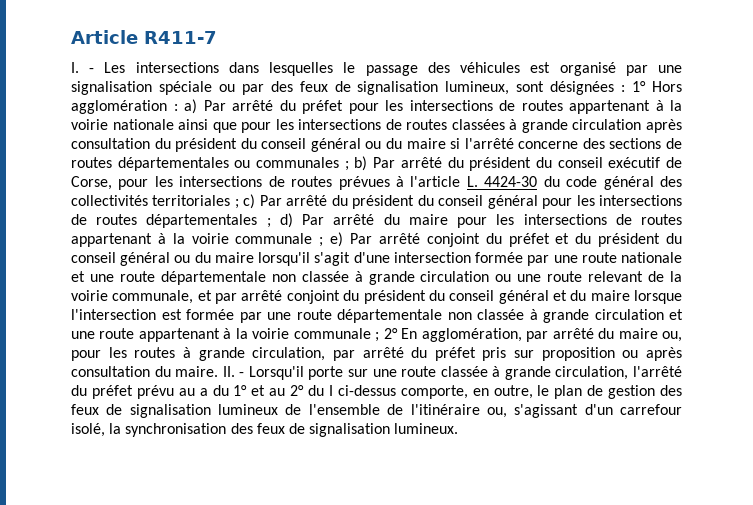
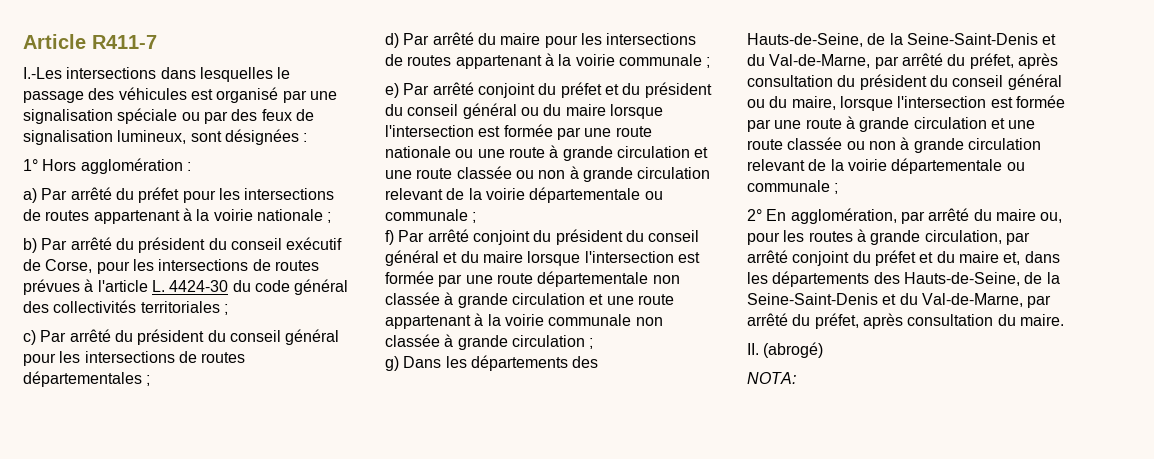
[71,62,126,73] I. - Les -> [23,67,62,79] I.-Les
(626, 88) none -> (308, 137) //
(178, 107) none -> (191, 166) //
[178,119,683,133] [71,138,682,152] [71,157,349,171] ainsi que pour les intersections de routes classées à grande circulation après consultation du président du conseil général ou du maire si l'arrêté concerne des sections de routes départementales ou communales ; -> [327,212,332,223] ; //
(239, 204) none -> (228, 309) //
(271, 223) none -> (151, 380) //
(324, 242) none -> (711, 62) //
[258,252,471,266] lorsqu'il s'agit d'une intersection -> [609,104,663,119] [385,125,501,137] lorsque l'intersection est
[71,271,683,285] [71,290,238,304] et une route départementale non classée à grande circulation ou une route relevant de la voirie communale, et par -> [455,145,709,161] [385,166,711,182] [385,187,663,203] [385,209,477,223] [385,230,425,245] ou une route à grande circulation et une route classée ou non à grande circulation relevant de la voirie départementale ou communale ; // f) Par
[375,332,380,342] ; -> [635,317,663,326] [385,334,594,350] [385,355,599,371] [747,33,1057,47] [747,53,1058,69] [747,74,1062,90] [747,95,1065,111] [747,116,1036,132] [747,137,1041,153] [747,158,1025,174] [747,180,839,194] non classée à grande circulation ; // g) Dans les départements des Hauts-de-Seine, de la Seine-Saint-Denis et du Val-de-Marne, par arrêté du préfet, après consultation du président du conseil général ou du maire, lorsque l'intersection est formée par une route à grande circulation et une route classée ou non à grande circulation relevant de la voirie départementale ou communale ; //
[411,347,682,361] [71,366,682,380] [71,385,682,399] [71,404,682,418] [71,423,459,437] du préfet pris sur proposition ou après consultation du maire. II. - Lorsqu'il porte sur une route classée à grande circulation, l'arrêté du préfet prévu au a du 1° et au 2° du I ci-dessus comporte, en outre, le plan de gestion des feux de signalisation lumineux de l'ensemble de l'itinéraire ou, s'agissant d'un carrefour isolé, la synchronisation des feux de signalisation lumineux. -> [792,250,1060,266] [747,271,1060,287] [747,293,1052,308] [747,313,1064,329] [747,342,824,358] [747,372,796,384] conjoint du préfet et du maire et, dans les départements des Hauts-de-Seine, de la Seine-Saint-Denis et du Val-de-Marne, par arrêté du préfet, après consultation du maire. // II. (abrogé) // NOTA:

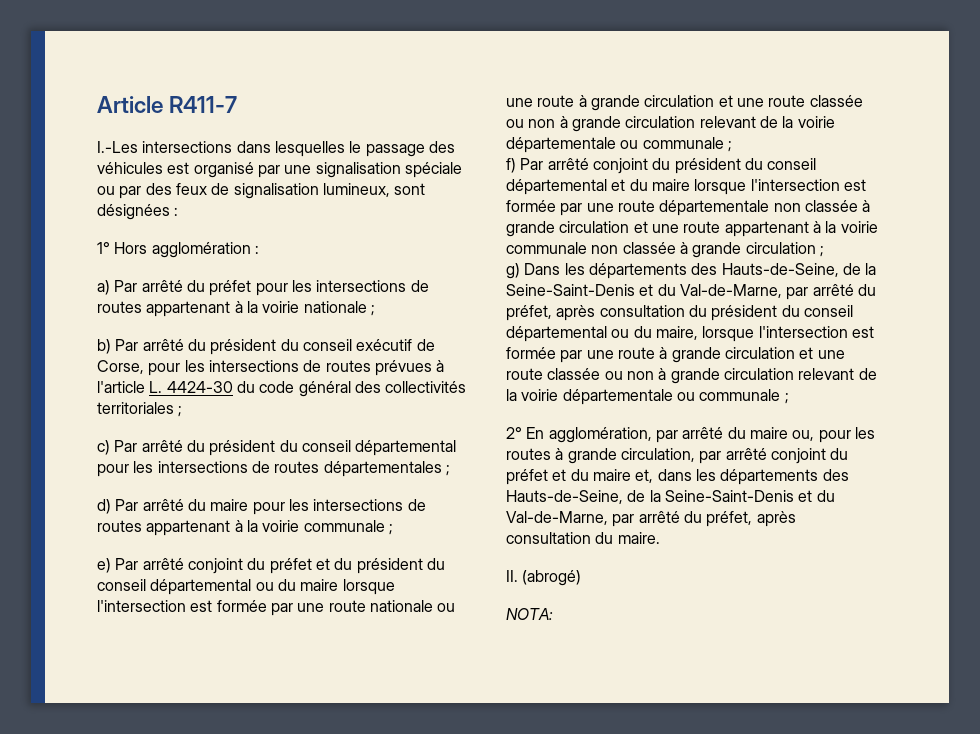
[285,329,340,345] général -> [355,440,457,456] départemental
[462,103,517,119] général -> [150,579,252,595] départemental
[385,250,439,266] général -> [506,179,607,195] départemental
[1007,74,1062,90] général -> [506,326,607,342] départemental

